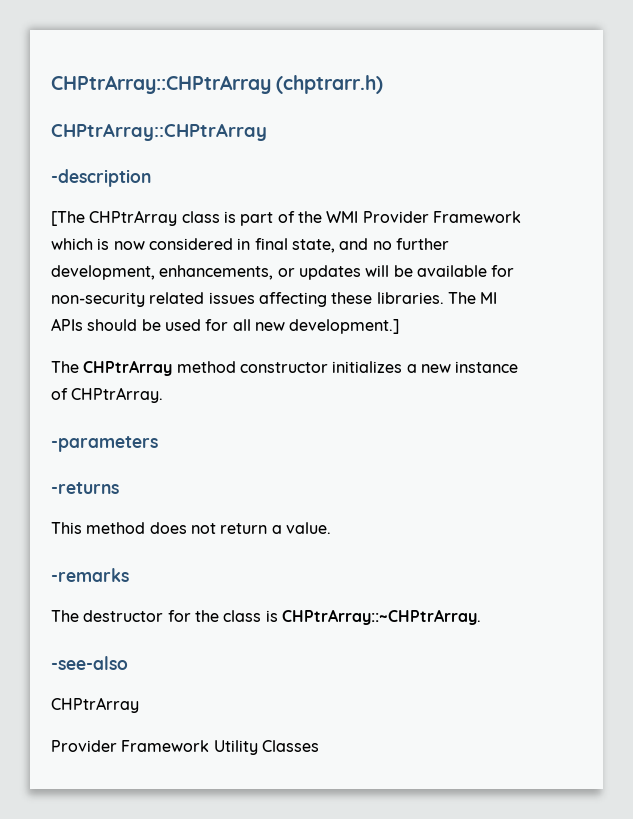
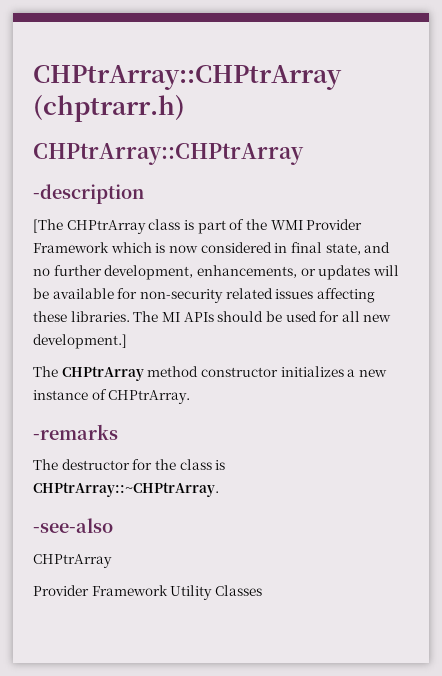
[51,436,158,452] [51,482,119,494] [51,522,331,534] // -parameters // -returns // This method does not return a value. -> (191, 397) none

